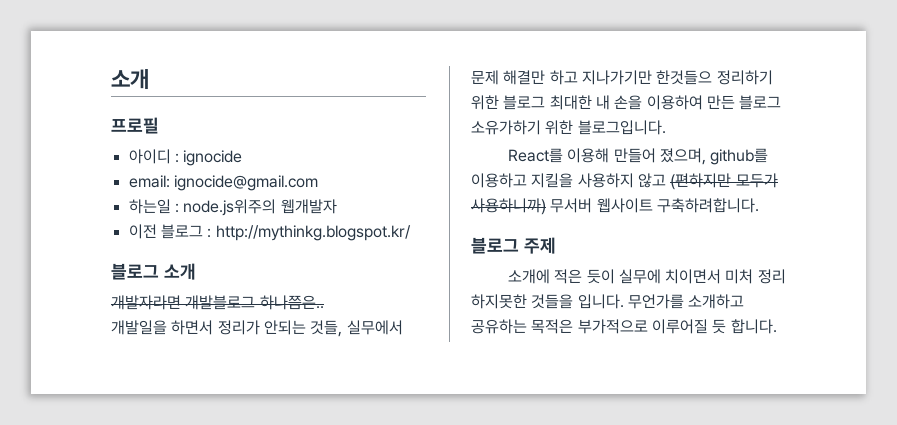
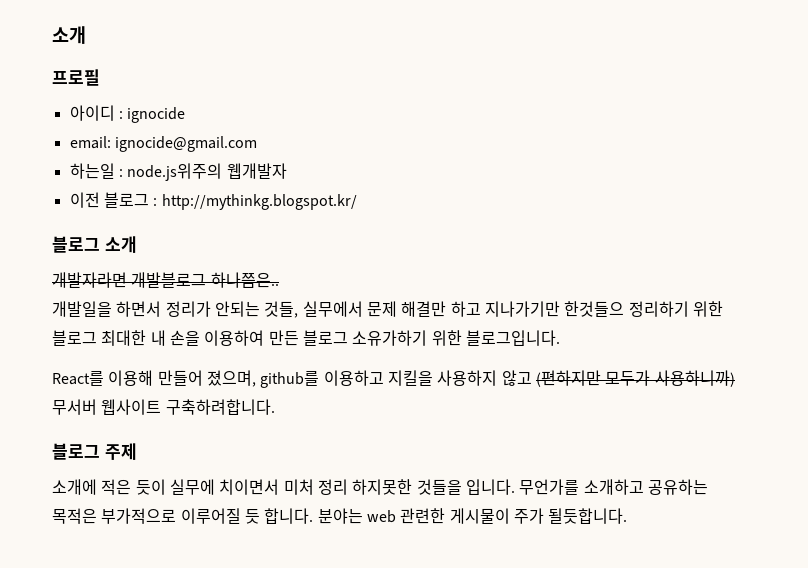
(777, 326) none -> [317,508,628,524] 분야는 web 관련한 게시물이 주가 될듯합니다.

